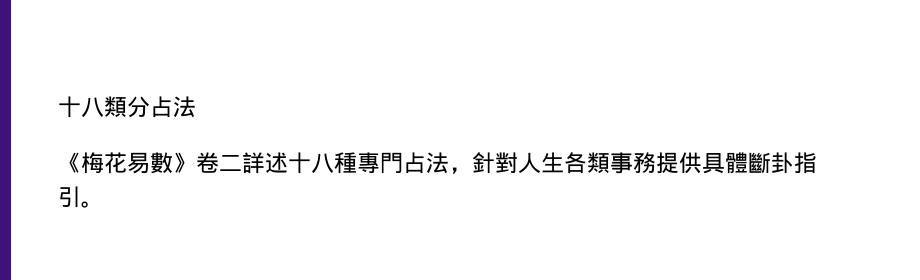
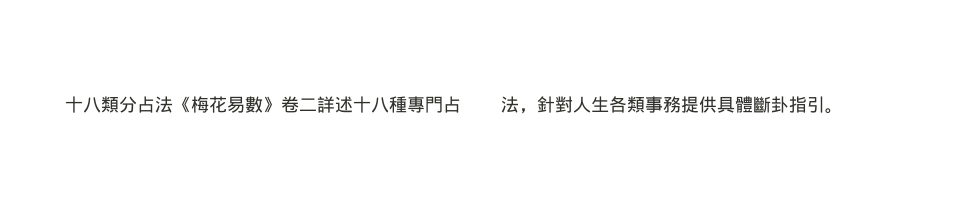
(196, 107) // -> (173, 104) none

